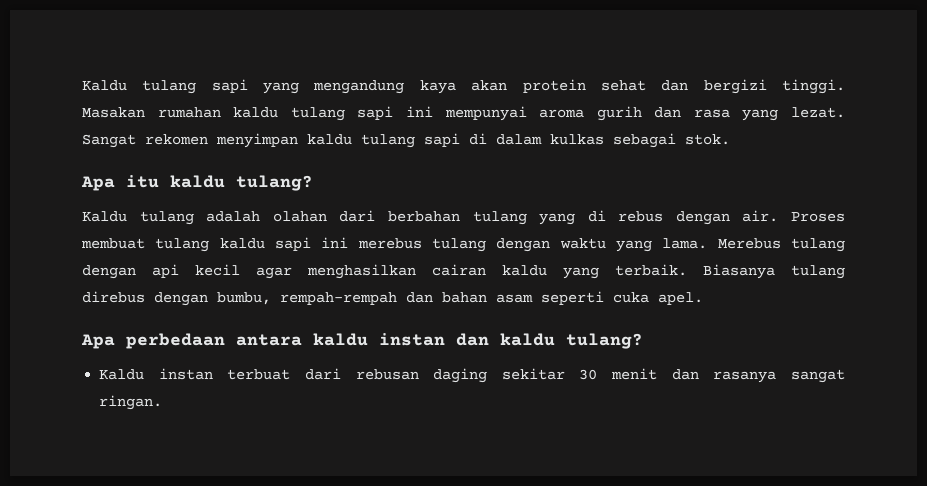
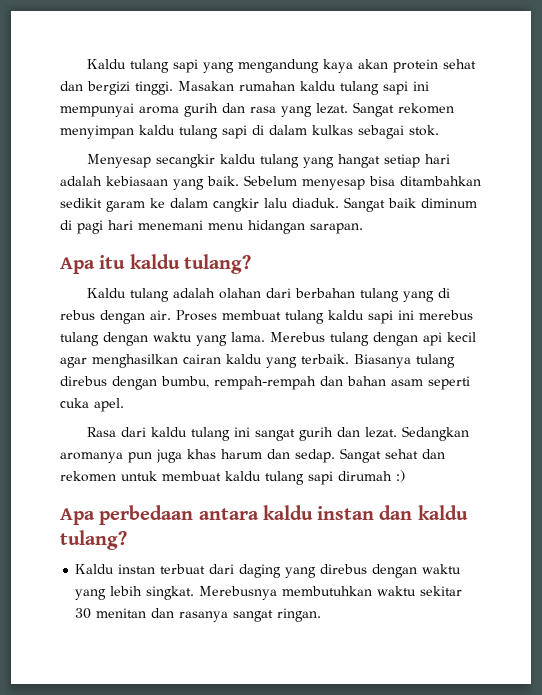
(730, 139) none -> [86,154,450,168] [60,175,481,190] [60,197,477,212] [60,220,363,234] // Menyesap secangkir kaldu tulang yang hangat setiap hari adalah kebiasaan yang baik. Sebelum menyesap bisa ditambahkan sedikit garam ke dalam cangkir lalu diaduk. Sangat baik diminum di pagi hari menemani menu hidangan sarapan.
(703, 298) none -> [86,426,469,441] [60,448,445,463] [60,470,405,485] // Rasa dari kaldu tulang ini sangat gurih dan lezat. Sedangkan aromanya pun juga khas harum dan sedap. Sangat sehat dan rekomen untuk membuat kaldu tulang sapi dirumah :)
[355,368,488,383] rebusan daging -> [239,564,462,578] [75,586,417,600] daging yang direbus dengan waktu yang lebih singkat. Merebusnya membutuhkan waktu
[611,368,658,380] menit -> [96,608,147,618] menitan

